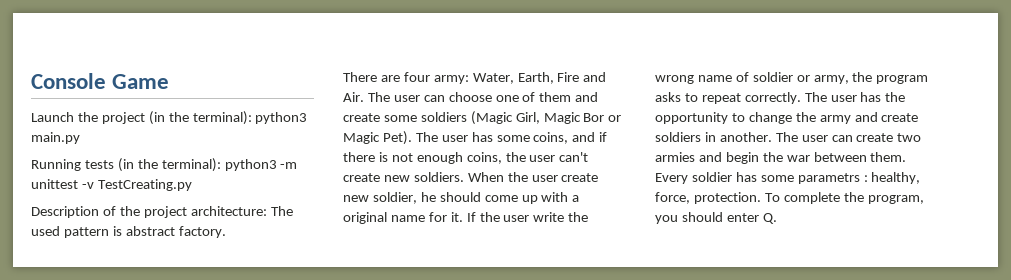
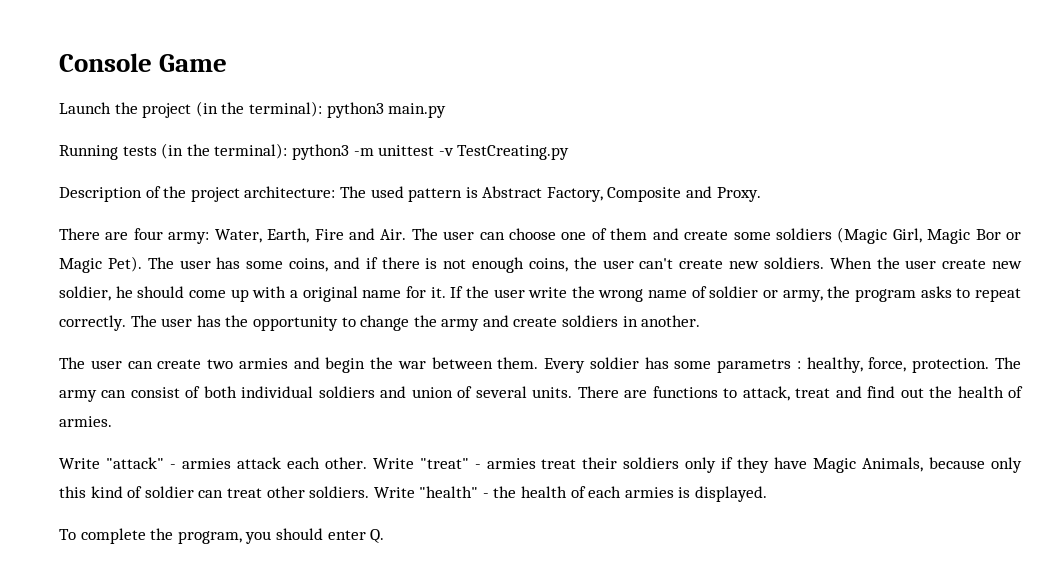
[125,226,226,238] abstract factory. -> [482,186,761,202] Abstract Factory, Composite and Proxy.
(772, 137) none -> (701, 321) //
(761, 198) none -> [994,357,1021,369] [59,386,1024,402] [59,416,112,427] [59,457,1023,473] [59,486,768,502] The army can consist of both individual soldiers and union of several units. There are functions to attack, treat and find out the health of armies. // Write "attack" - armies attack each other. Write "treat" - armies treat their soldiers only if they have Magic Animals, because only this kind of soldier can treat other soldiers. Write "health" - the health of each armies is displayed. //

